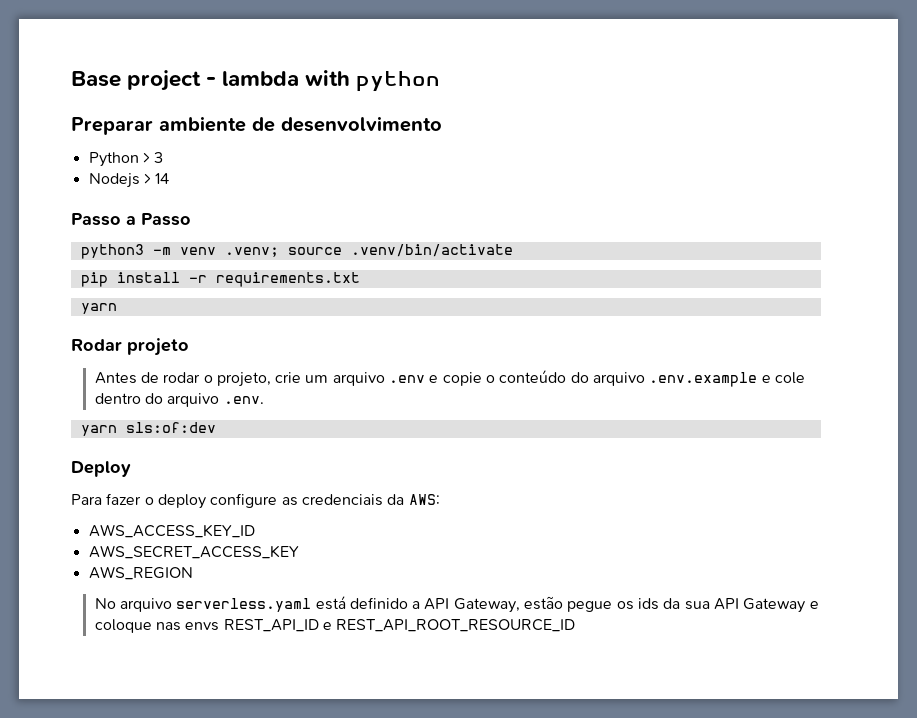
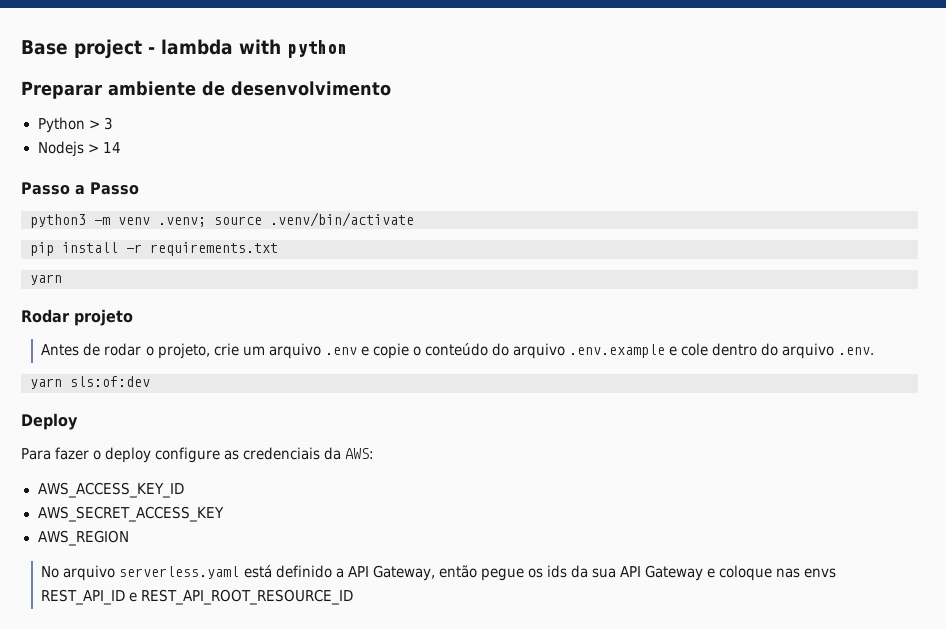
[524,596,564,610] estão -> [438,565,477,578] então

